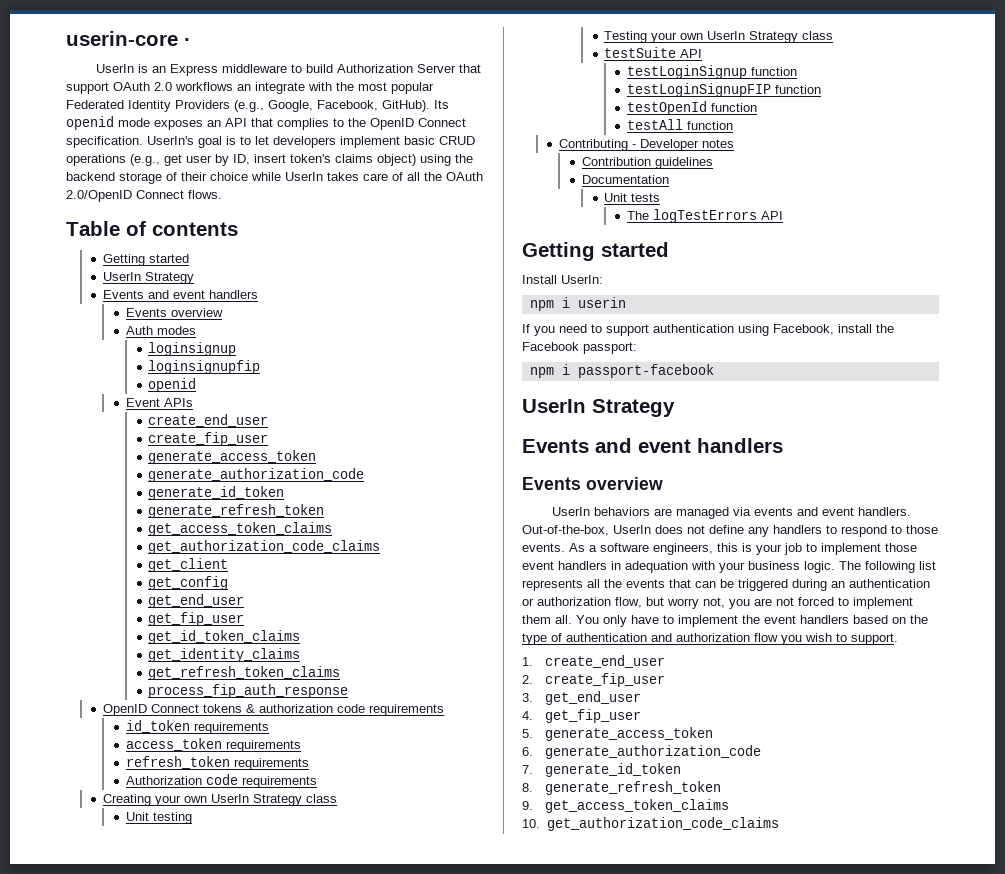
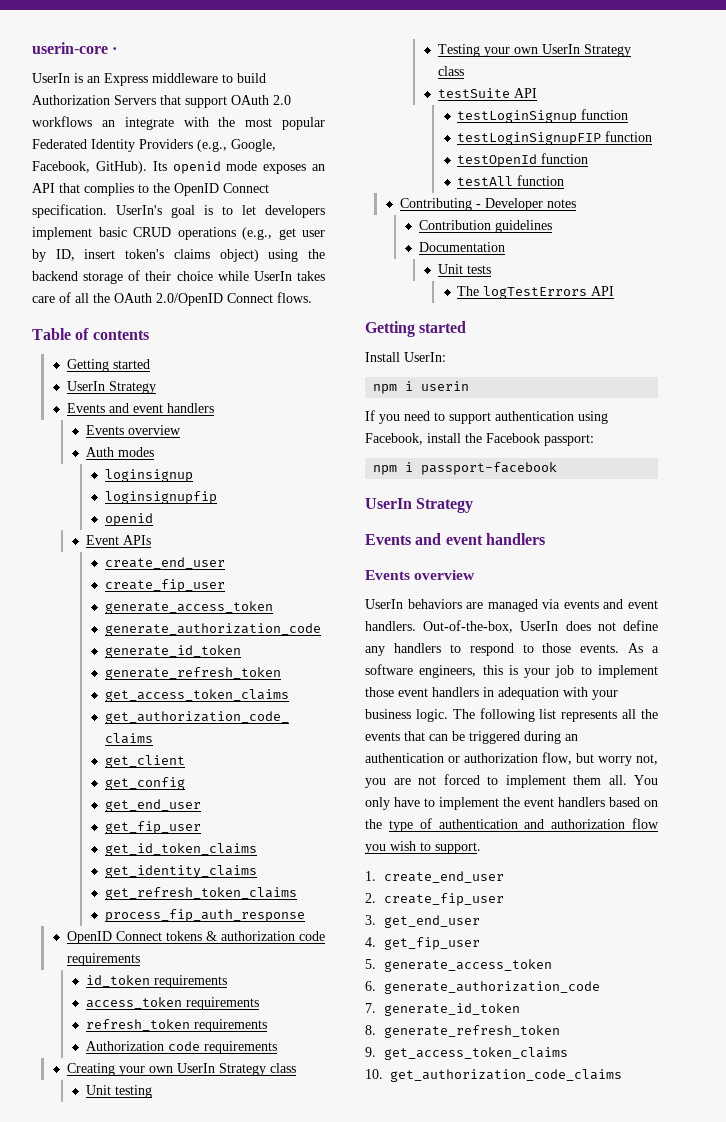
[417,64,457,73] Server -> [114,95,156,105] Servers

